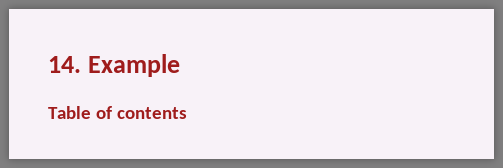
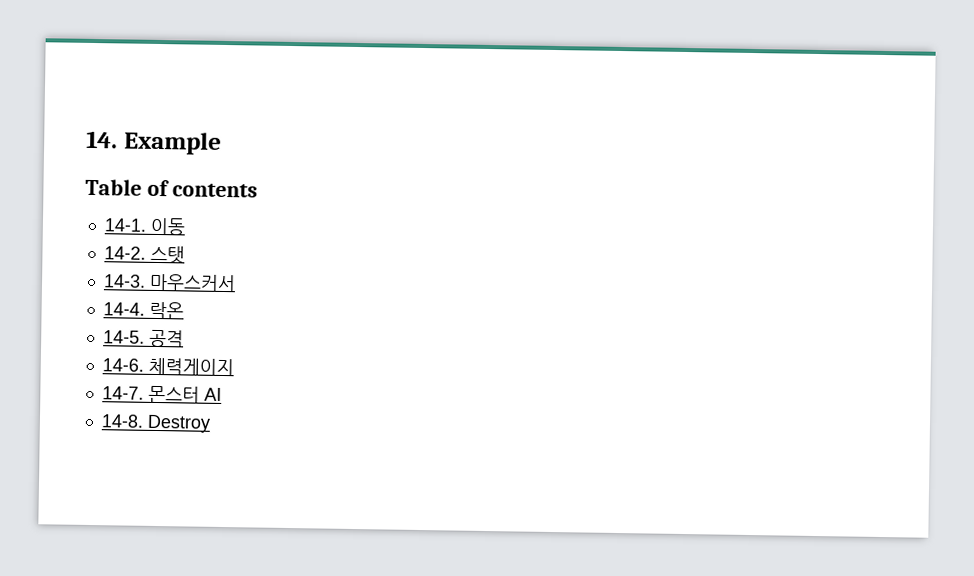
(188, 113) none -> [103,217,186,236] [103,245,185,265] [102,273,236,293] [102,301,184,320] [102,329,184,348] [101,357,234,377] [101,385,222,404] [100,414,211,433] // 14-1. 이동 // 14-2. 스탯 // 14-3. 마우스커서 // 14-4. 락온 // 14-5. 공격 // 14-6. 체력게이지 // 14-7. 몬스터 AI // 14-8. Destroy

